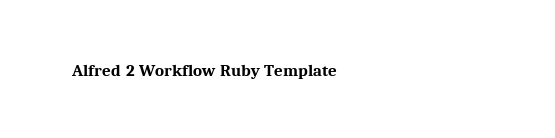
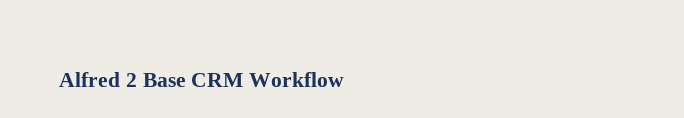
[138,64,338,79] Workflow Ruby Template -> [142,72,345,87] Base CRM Workflow

